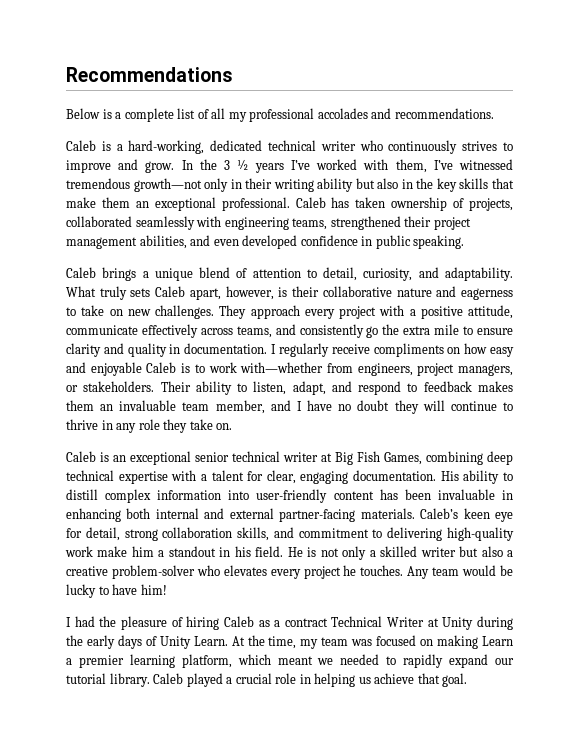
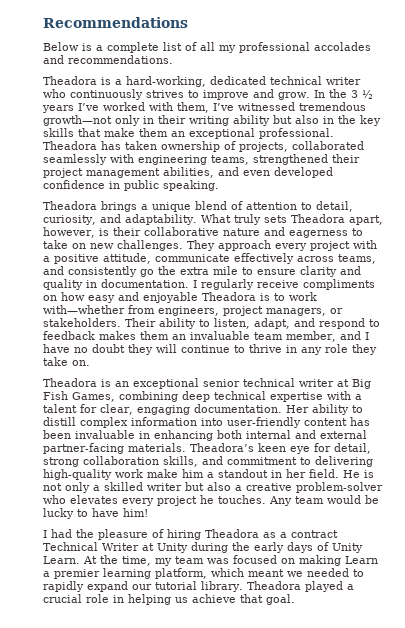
[66,140,96,151] Caleb -> [43,76,97,85] Theadora
[295,197,326,208] Caleb -> [43,141,97,150] Theadora
[66,267,96,278] Caleb -> [43,201,97,210] Theadora
[155,286,186,297] Caleb -> [290,214,345,223] Theadora
[146,362,177,373] Caleb -> [202,292,256,301] Theadora
[66,451,96,462] Caleb -> [43,378,97,387] Theadora
[440,471,459,481] His -> [285,405,309,413] Her
[420,508,459,519] Caleb’s -> [190,443,254,452] Theadora’s
[234,546,251,557] his -> [286,469,306,478] her
[223,616,254,627] Caleb -> [205,529,259,538] Theadora
[153,673,184,684] Caleb -> [246,581,301,590] Theadora

